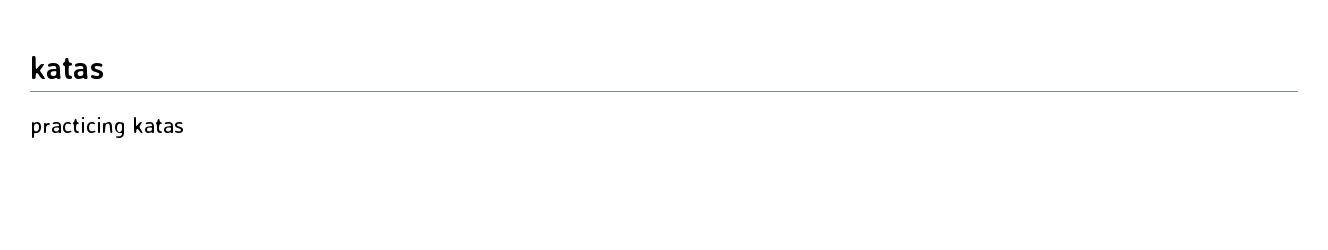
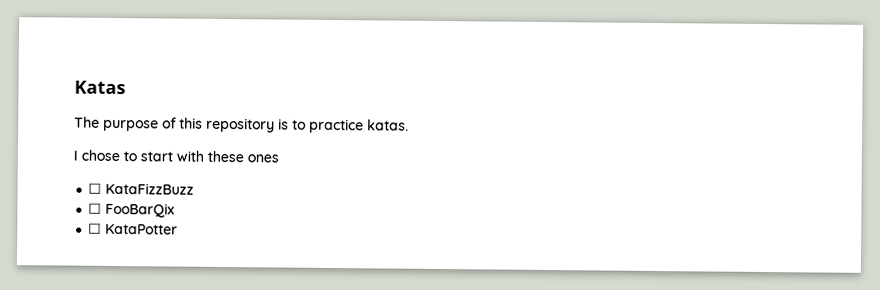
[30,56,104,79] [30,117,184,138] katas // practicing katas -> [74,80,126,95] [74,116,409,134] [73,149,279,163] [88,182,195,195] [88,202,176,218] [88,222,179,235] Katas // The purpose of this repository is to practice katas. // I chose to start with these ones // ☐ KataFizzBuzz // ☐ FooBarQix // ☐ KataPotter

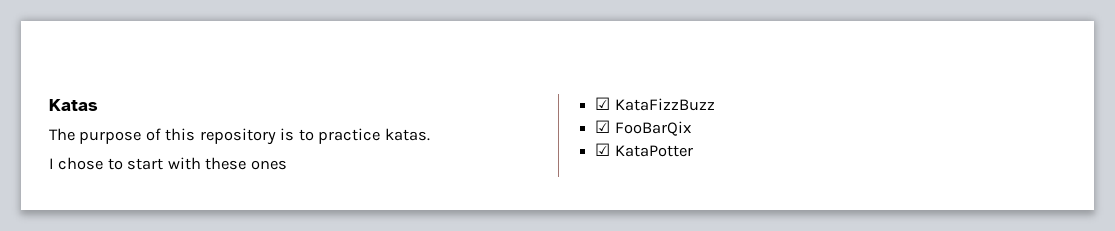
[88,182,103,194] ☐ -> [595,97,611,110] ☑
[88,202,103,214] ☐ -> [595,120,611,133] ☑
[88,222,103,234] ☐ -> [595,143,611,156] ☑

